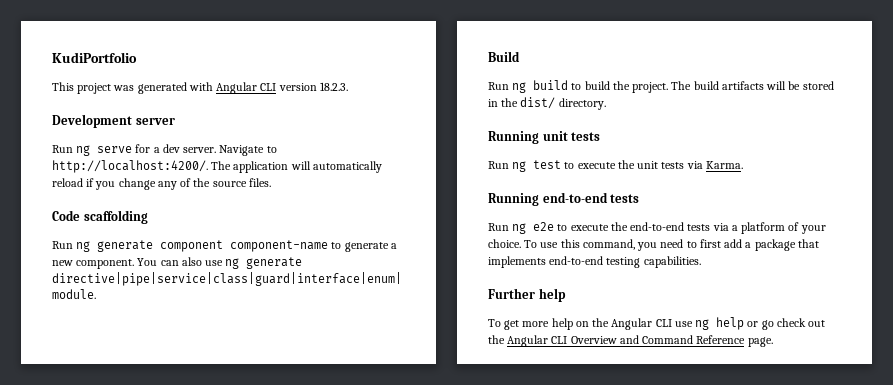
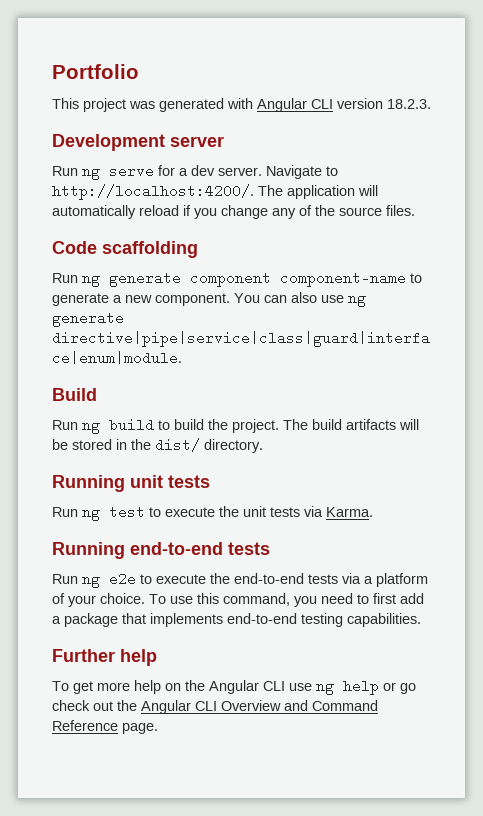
[52,52,137,63] KudiPortfolio -> [52,64,139,79] Portfolio

